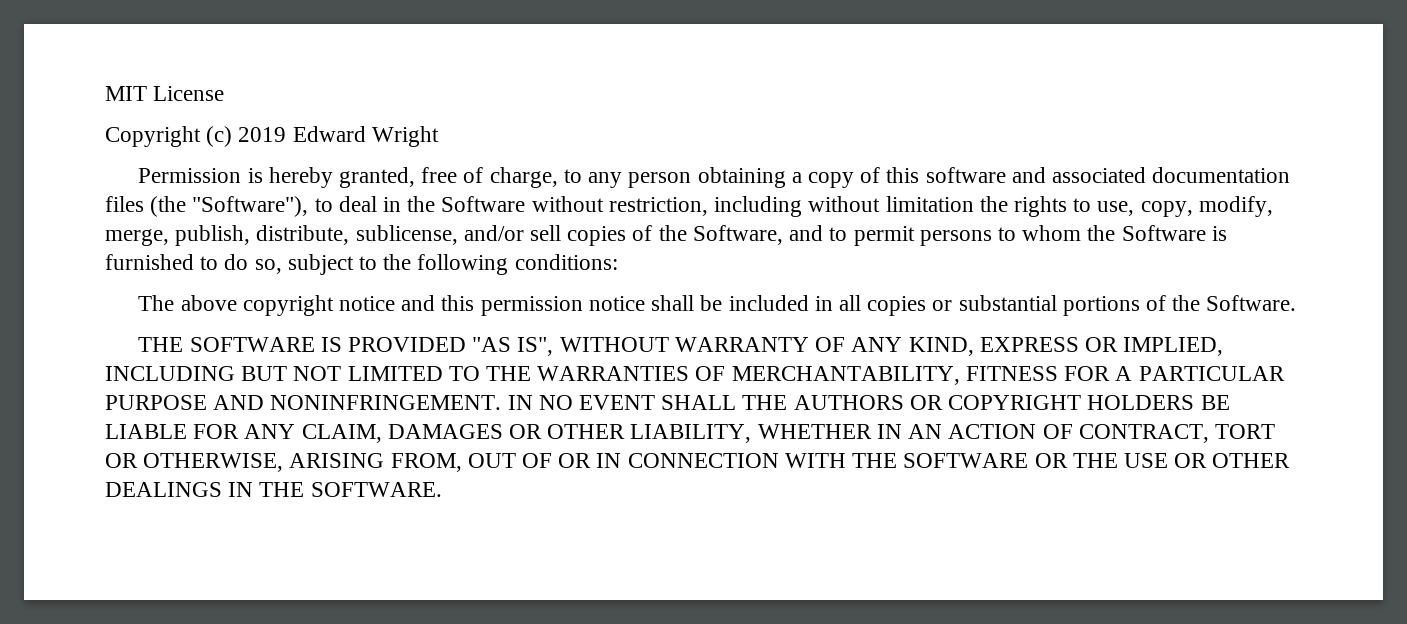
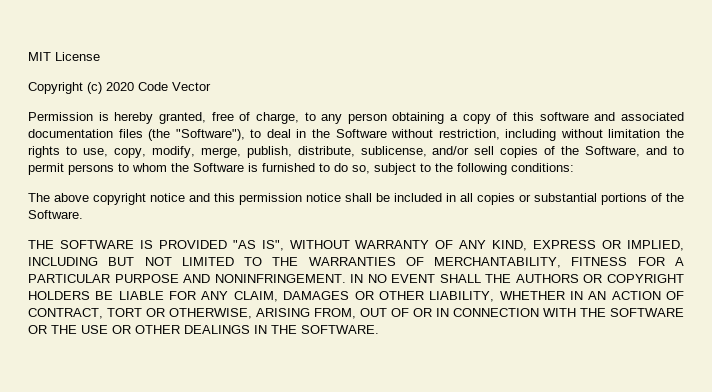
[238,126,439,147] 2019 Edward Wright -> [106,82,211,91] 2020 Code Vector

